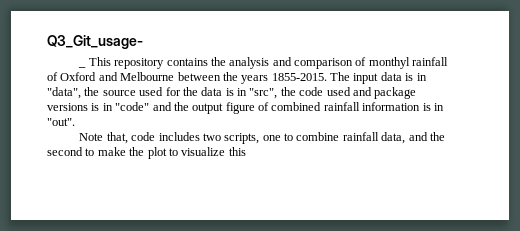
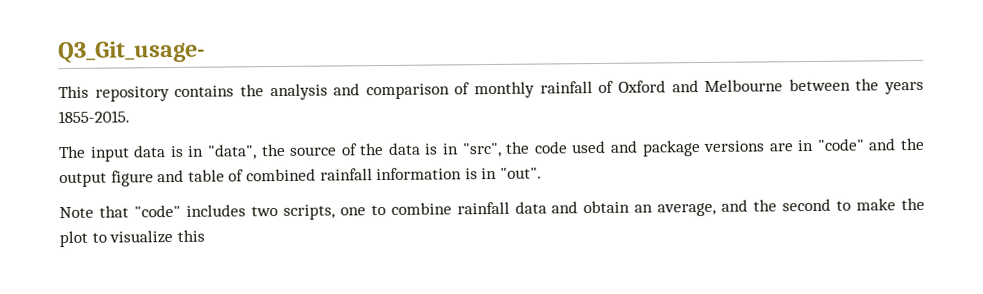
[78,66,87,68] _ -> (205, 52) none
[368,57,410,69] monthyl -> [474,81,535,99] monthly
(327, 77) none -> (130, 117) //
[139,87,181,96] used for -> [340,143,358,156] of
[91,103,100,111] is -> [768,143,794,152] are
(255, 108) none -> [157,169,225,183] and table
[106,132,156,144] that, code -> [98,204,181,218] that "code"
[381,132,406,144] data, -> [514,200,717,217] data and obtain an average,

